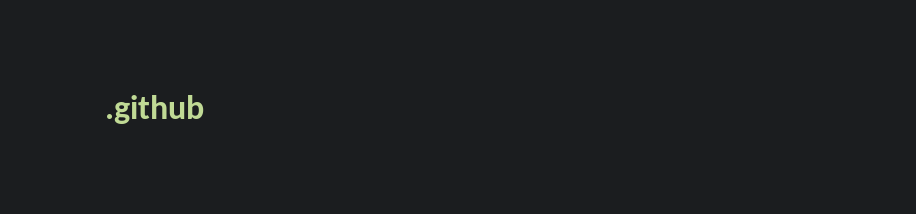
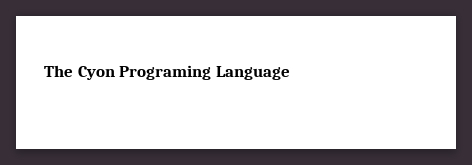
[105,95,204,124] .github -> [44,65,290,80] The Cyon Programing Language

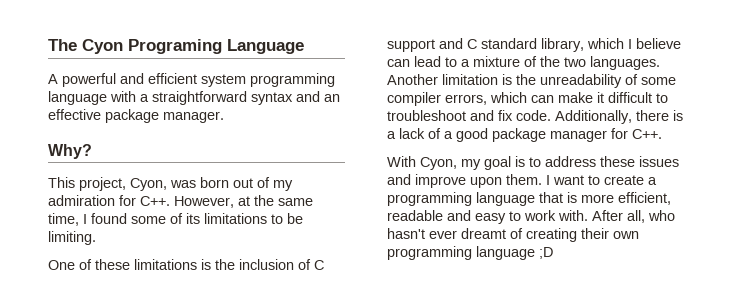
(290, 73) none -> [48,73,335,87] [48,91,340,105] [48,109,224,123] [48,144,92,159] [48,177,293,191] [48,195,313,208] [48,213,303,226] [48,231,96,245] [48,259,324,270] [387,38,681,52] [387,56,660,70] [387,74,676,88] [387,92,668,106] [387,110,683,124] [387,128,662,142] [387,156,679,170] [387,174,657,188] [387,192,671,206] [387,210,675,224] [387,228,639,242] [387,246,553,260] // A powerful and efficient system programming language with a straightforward syntax and an effective package manager. // Why? // This project, Cyon, was born out of my admiration for C++. However, at the same time, I found some of its limitations to be limiting. // One of these limitations is the inclusion of C support and C standard library, which I believe can lead to a mixture of the two languages. Another limitation is the unreadability of some compiler errors, which can make it difficult to troubleshoot and fix code. Additionally, there is a lack of a good package manager for C++. // With Cyon, my goal is to address these issues and improve upon them. I want to create a programming language that is more efficient, readable and easy to work with. After all, who hasn't ever dreamt of creating their own programming language ;D

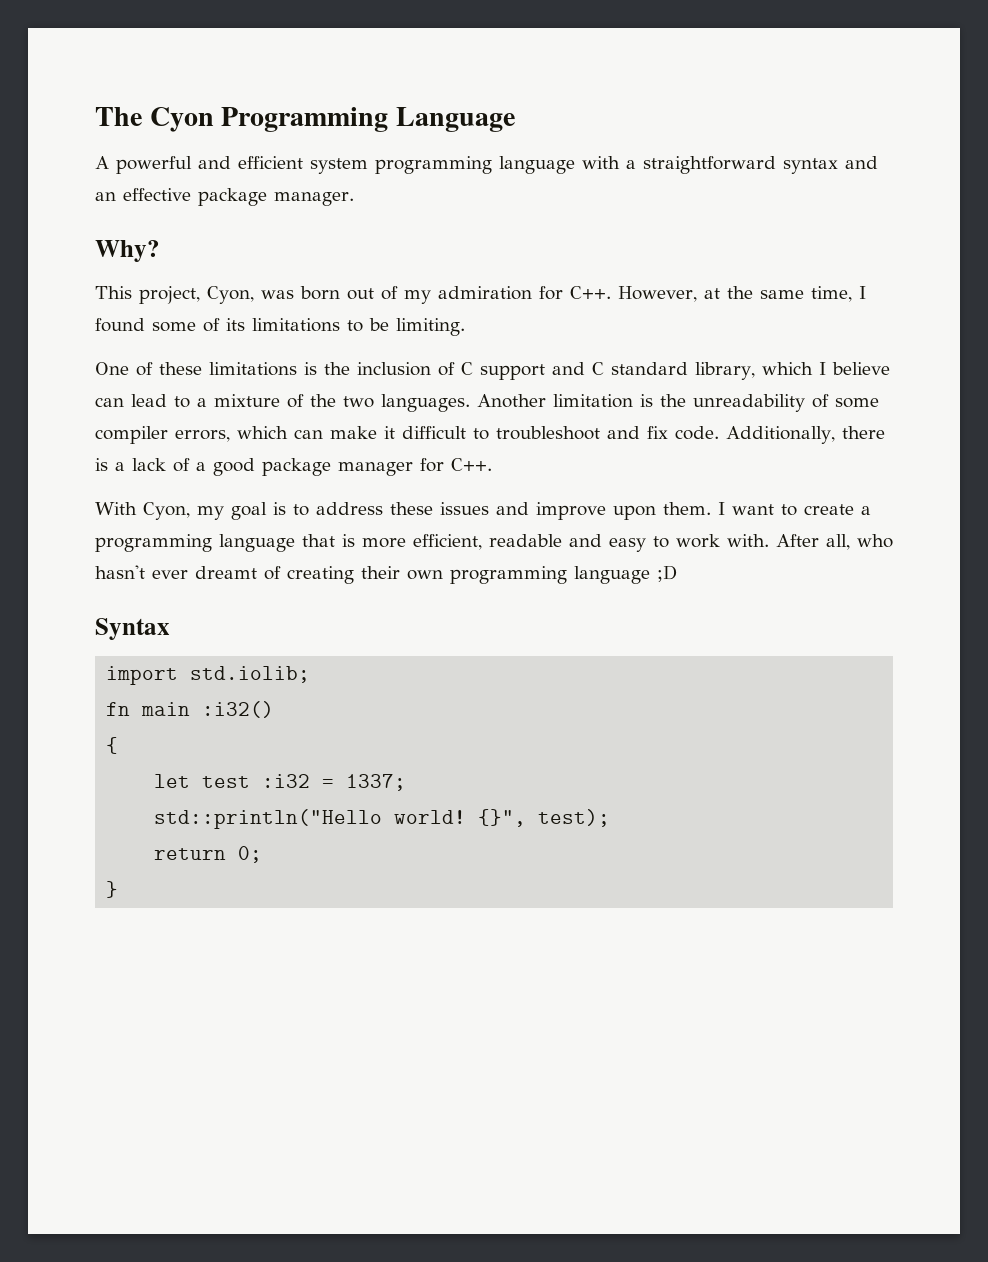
[128,39,222,54] Programing -> [221,107,389,132] Programming
(553, 253) none -> [95,618,170,640] [106,666,311,685] [106,701,275,718] [106,737,119,754] [154,774,407,791] [154,809,611,829] [154,846,263,863] [106,881,119,898] // Syntax // import std.iolib; // fn main :i32() // { // let test :i32 = 1337; // std::println("Hello world! {}", test); // return 0; // }

